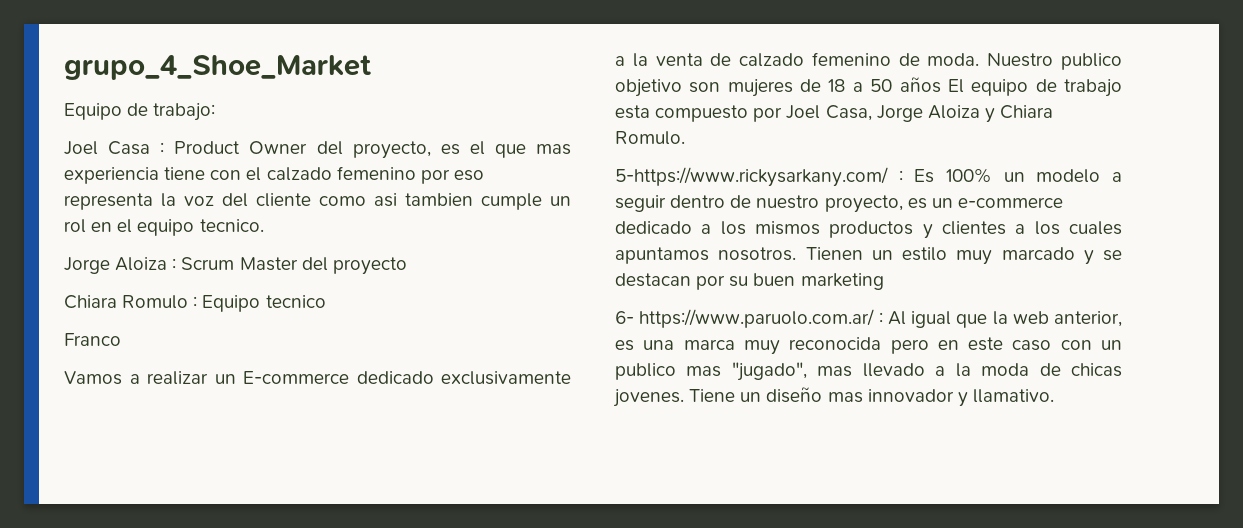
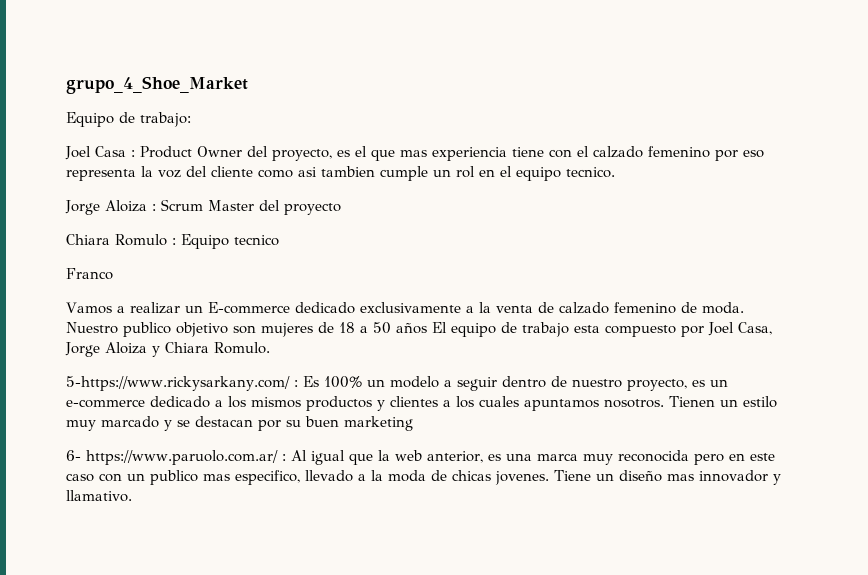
[731,362,853,381] "jugado", mas -> [235,470,300,485] especifico,

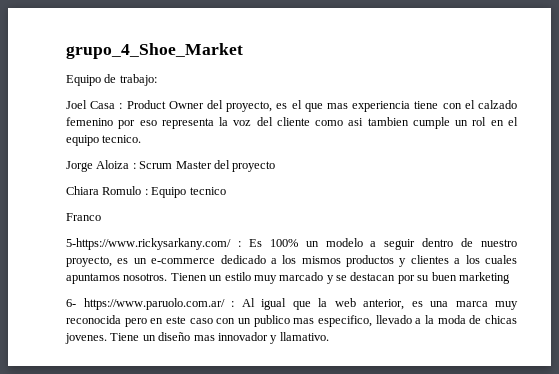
[66,302,744,314] [66,322,772,337] [65,342,270,357] // Vamos a realizar un E-commerce dedicado exclusivamente a la venta de calzado femenino de moda. Nuestro publico objetivo son mujeres de 18 a 50 años El equipo de trabajo esta compuesto por Joel Casa, Jorge Aloiza y Chiara Romulo. -> (101, 217) none

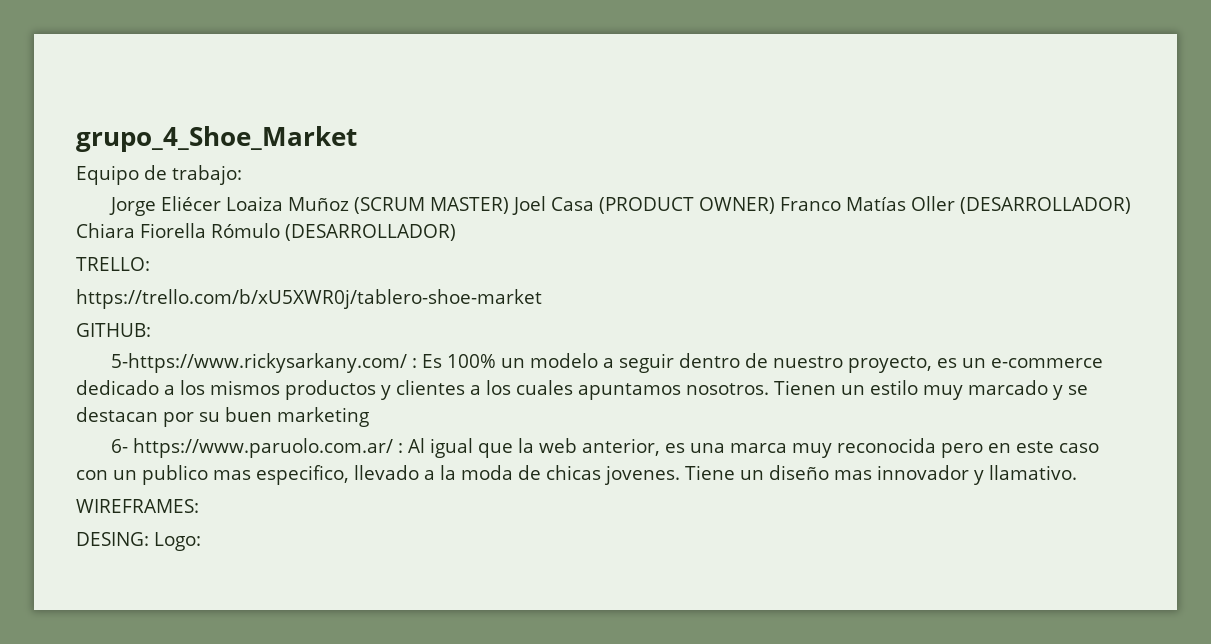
[66,100,517,112] [66,117,518,129] [66,135,142,146] [66,160,276,172] [66,186,226,198] [66,213,101,221] Joel Casa : Product Owner del proyecto, es el que mas experiencia tiene con el calzado femenino por eso representa la voz del cliente como asi tambien cumple un rol en el equipo tecnico. // Jorge Aloiza : Scrum Master del proyecto // Chiara Romulo : Equipo tecnico // Franco -> [109,196,1132,216] [76,223,456,241] [76,257,150,271] [76,289,542,309] [76,323,151,337] Jorge Eliécer Loaiza Muñoz (SCRUM MASTER) Joel Casa (PRODUCT OWNER) Franco Matías Oller (DESARROLLADOR) Chiara Fiorella Rómulo (DESARROLLADOR) // TRELLO: // https://trello.com/b/xU5XWR0j/tablero-shoe-market // GITHUB:
(329, 336) none -> [76,499,199,513] [76,532,201,551] // WIREFRAMES: // DESING: Logo:

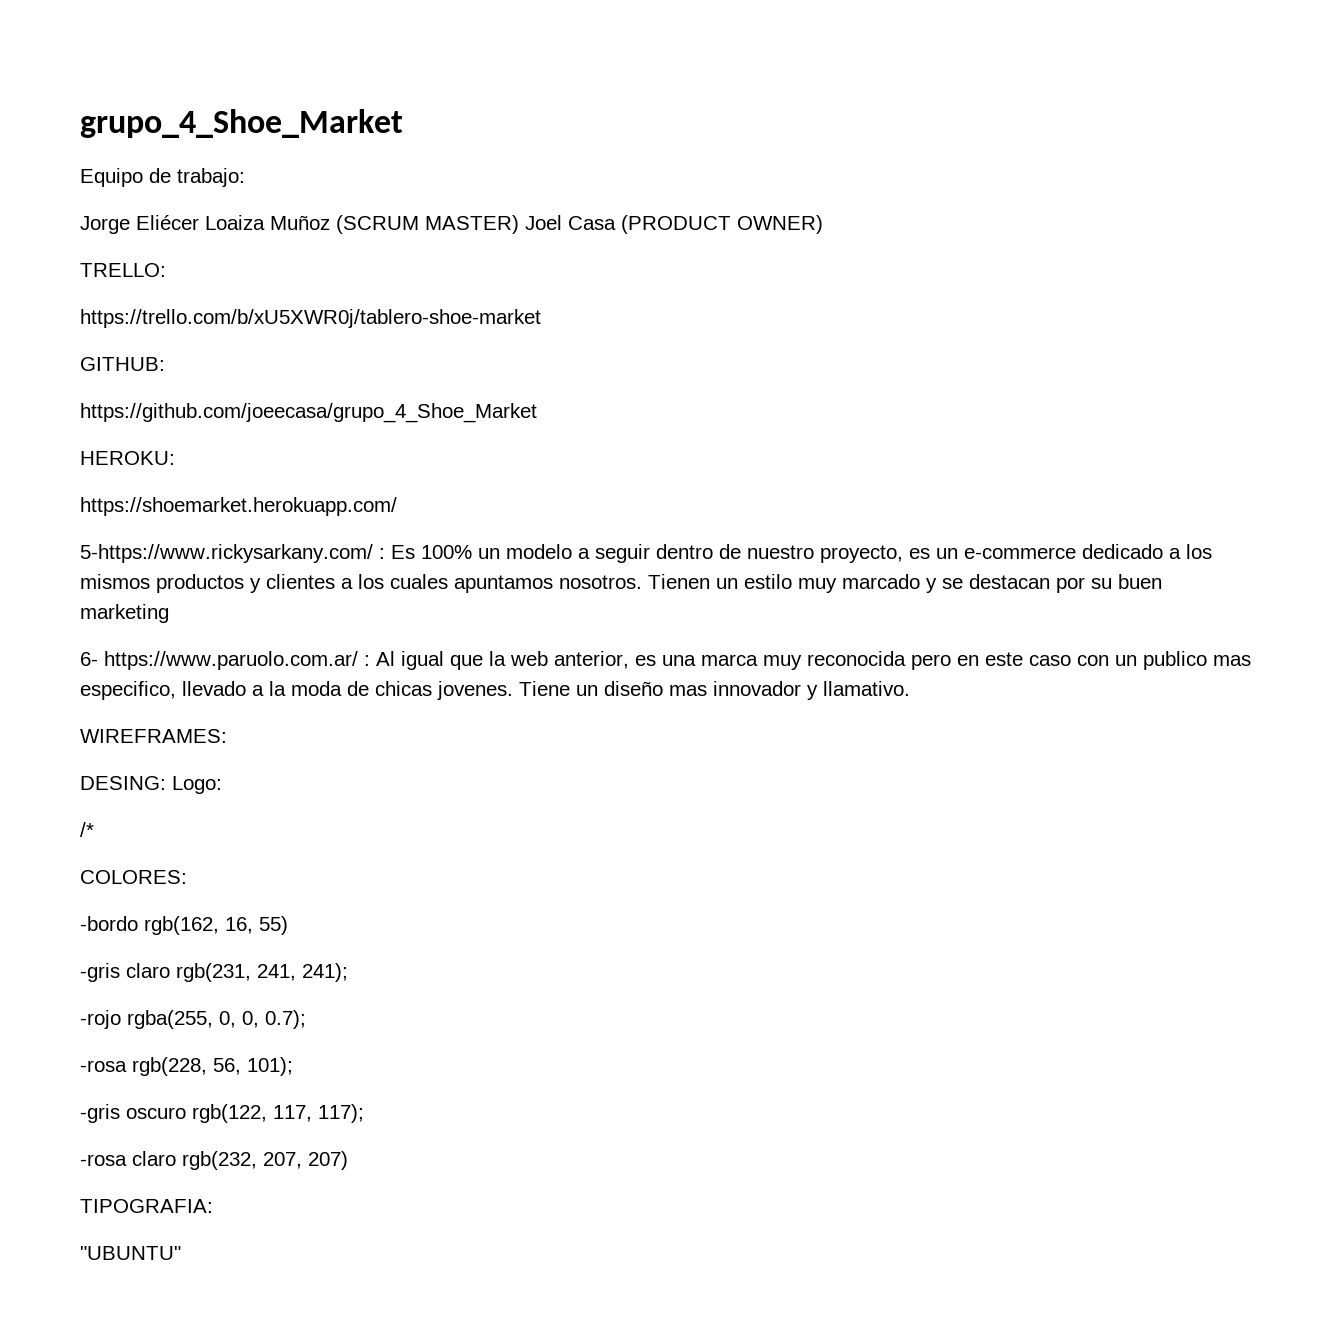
[780,196,1132,214] [76,223,456,241] Franco Matías Oller (DESARROLLADOR) Chiara Fiorella Rómulo (DESARROLLADOR) -> (823, 224) none
(151, 330) none -> [80,403,537,423] [80,451,175,465] [80,497,397,516] // https://github.com/joeecasa/grupo_4_Shoe_Market // HEROKU: // https://shoemarket.herokuapp.com/
(201, 541) none -> [80,822,94,837] [80,870,187,884] [80,916,288,935] [80,963,348,982] [80,1010,306,1029] [80,1057,293,1076] [80,1104,364,1123] [80,1151,348,1170] [80,1199,213,1213] [80,1246,181,1260] // /* // COLORES: // -bordo rgb(162, 16, 55) // -gris claro rgb(231, 241, 241); // -rojo rgba(255, 0, 0, 0.7); // -rosa rgb(228, 56, 101); // -gris oscuro rgb(122, 117, 117); // -rosa claro rgb(232, 207, 207) // TIPOGRAFIA: // "UBUNTU"

